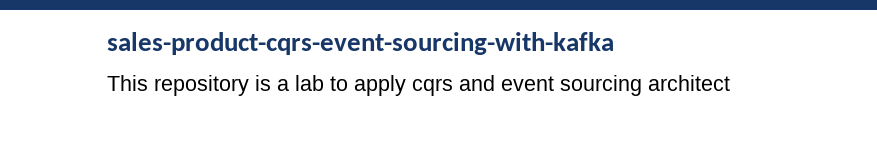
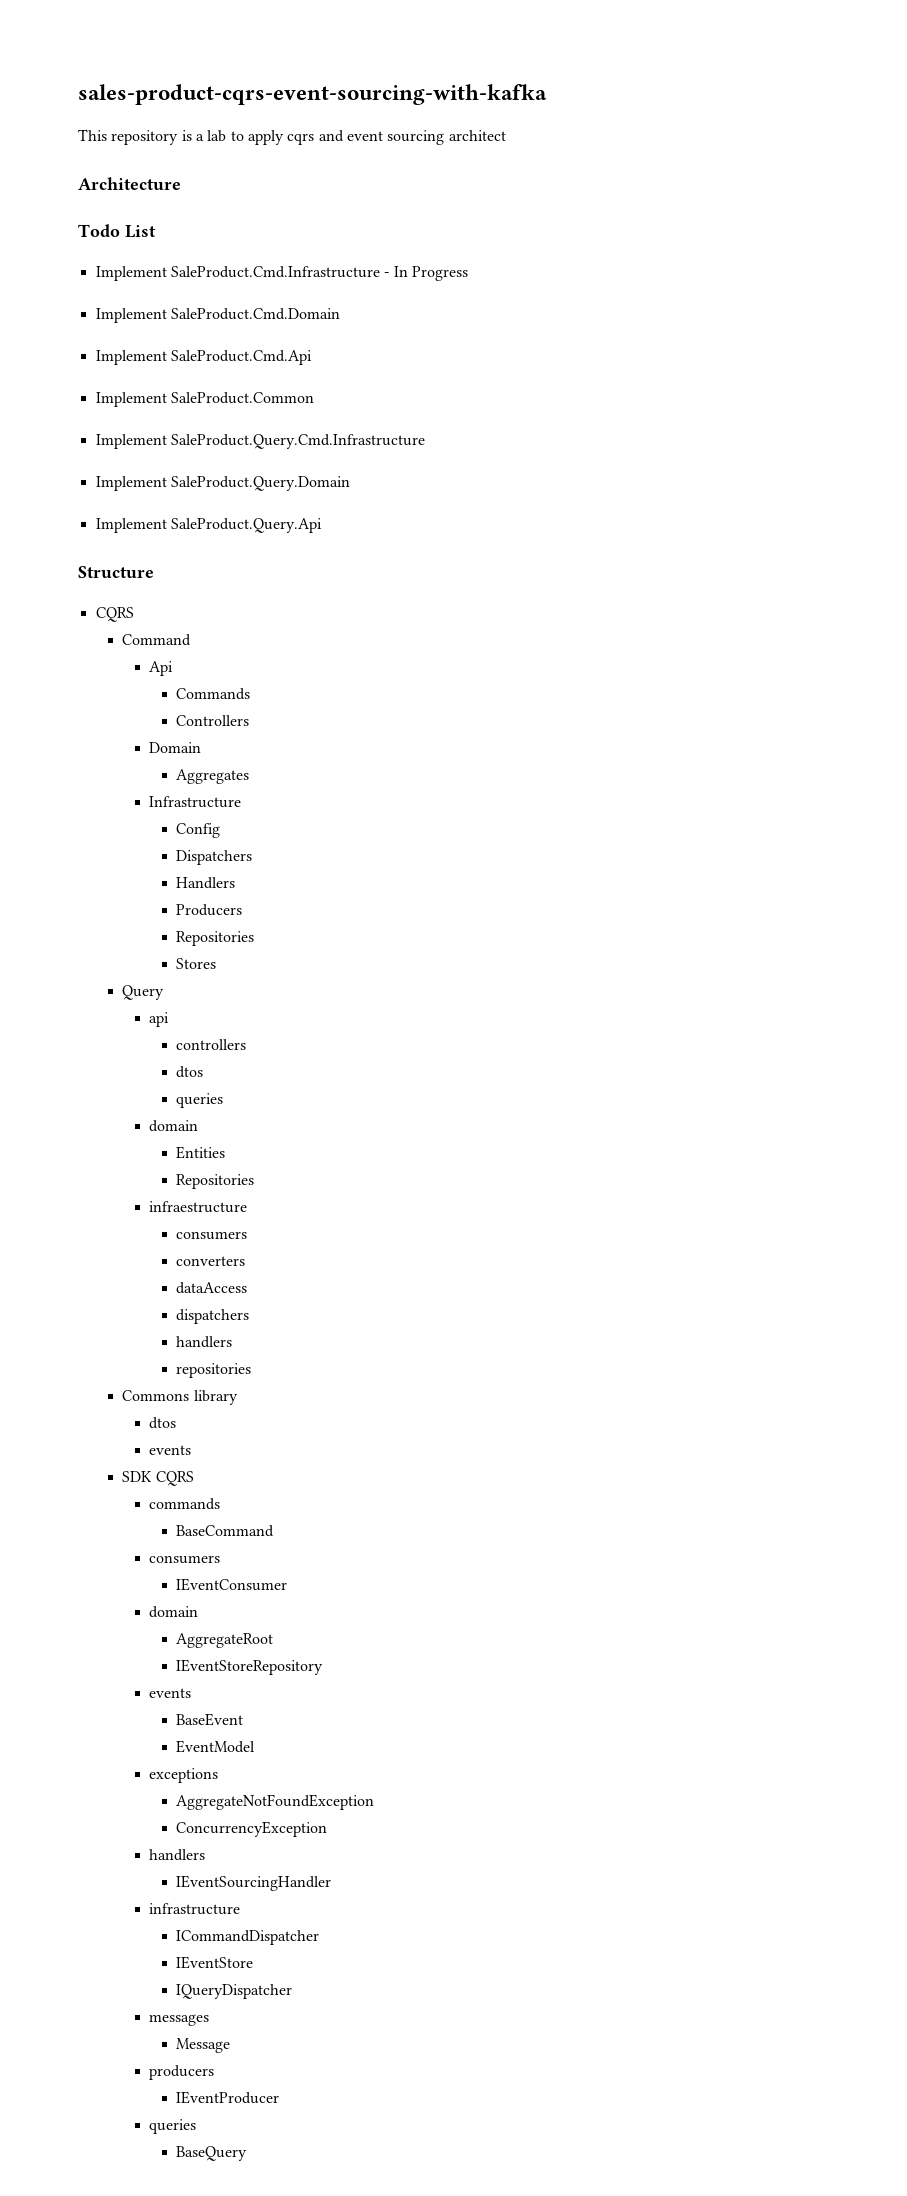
(730, 83) none -> [78,177,181,190] [78,224,156,238] [95,266,468,281] [95,308,340,323] [95,350,312,365] [95,392,314,407] [95,434,425,449] [95,476,350,491] [95,518,322,533] [78,566,154,578] [95,607,134,622] [122,634,192,646] [149,661,174,676] [176,688,251,700] [176,715,250,726] [149,742,202,753] [176,769,250,784] [149,796,242,808] [176,823,221,838] [176,850,253,865] [176,877,236,889] [176,904,243,916] [176,931,255,946] [176,958,217,969] [122,985,165,1000] [149,1012,170,1027] [176,1039,247,1050] [176,1066,204,1078] [176,1093,224,1108] [149,1120,199,1132] [176,1146,226,1159] [176,1174,255,1189] [149,1201,248,1213] [176,1231,248,1240] [176,1256,246,1266] [176,1282,248,1294] [176,1309,250,1324] [176,1336,233,1348] [176,1363,252,1378] [122,1390,238,1405] [149,1417,177,1429] [149,1445,192,1455] [122,1471,194,1486] [149,1498,221,1510] [176,1525,275,1537] [149,1555,221,1564] [176,1578,288,1591] [149,1606,199,1618] [176,1633,274,1648] [176,1659,324,1675] [149,1688,192,1698] [176,1713,244,1726] [176,1740,256,1753] [149,1768,219,1783] [176,1794,375,1810] [176,1821,328,1837] [149,1849,206,1861] [176,1875,332,1891] [149,1903,241,1915] [176,1930,320,1945] [176,1956,254,1969] [176,1984,293,1999] [149,2014,210,2026] [176,2038,231,2053] [149,2065,215,2080] [176,2091,280,2104] [149,2119,197,2134] [176,2146,248,2161] // Architecture // Todo List // Implement SaleProduct.Cmd.Infrastructure - In Progress // Implement SaleProduct.Cmd.Domain // Implement SaleProduct.Cmd.Api // Implement SaleProduct.Common // Implement SaleProduct.Query.Cmd.Infrastructure // Implement SaleProduct.Query.Domain // Implement SaleProduct.Query.Api // Structure // CQRS // Command // Api // Commands // Controllers // Domain // Aggregates // Infrastructure // Config // Dispatchers // Handlers // Producers // Repositories // Stores // Query // api // controllers // dtos // queries // domain // Entities // Repositories // infraestructure // consumers // converters // dataAccess // dispatchers // handlers // repositories // Commons library // dtos // events // SDK CQRS // commands // BaseCommand // consumers // IEventConsumer // domain // AggregateRoot // IEventStoreRepository // events // BaseEvent // EventModel // exceptions // AggregateNotFoundException // ConcurrencyException // handlers // IEventSourcingHandler // infrastructure // ICommandDispatcher // IEventStore // IQueryDispatcher // messages // Message // producers // IEventProducer // queries // BaseQuery

